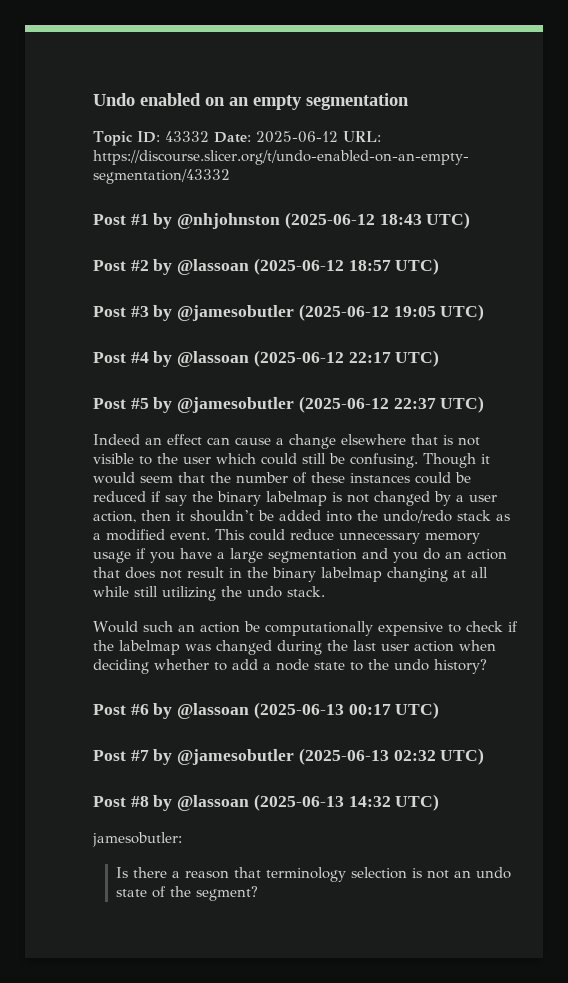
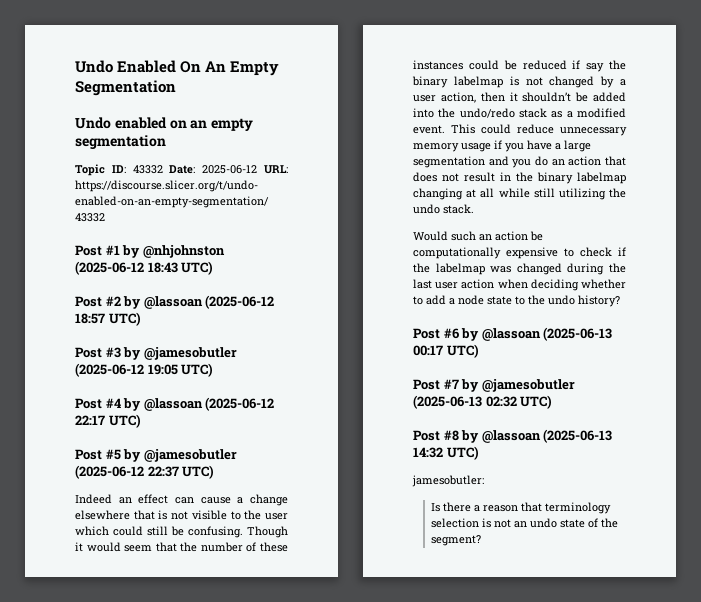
[93,93,135,106] Undo -> [75,60,280,76] [75,80,176,96] [75,117,111,129] Undo Enabled On An Empty Segmentation // Undo

